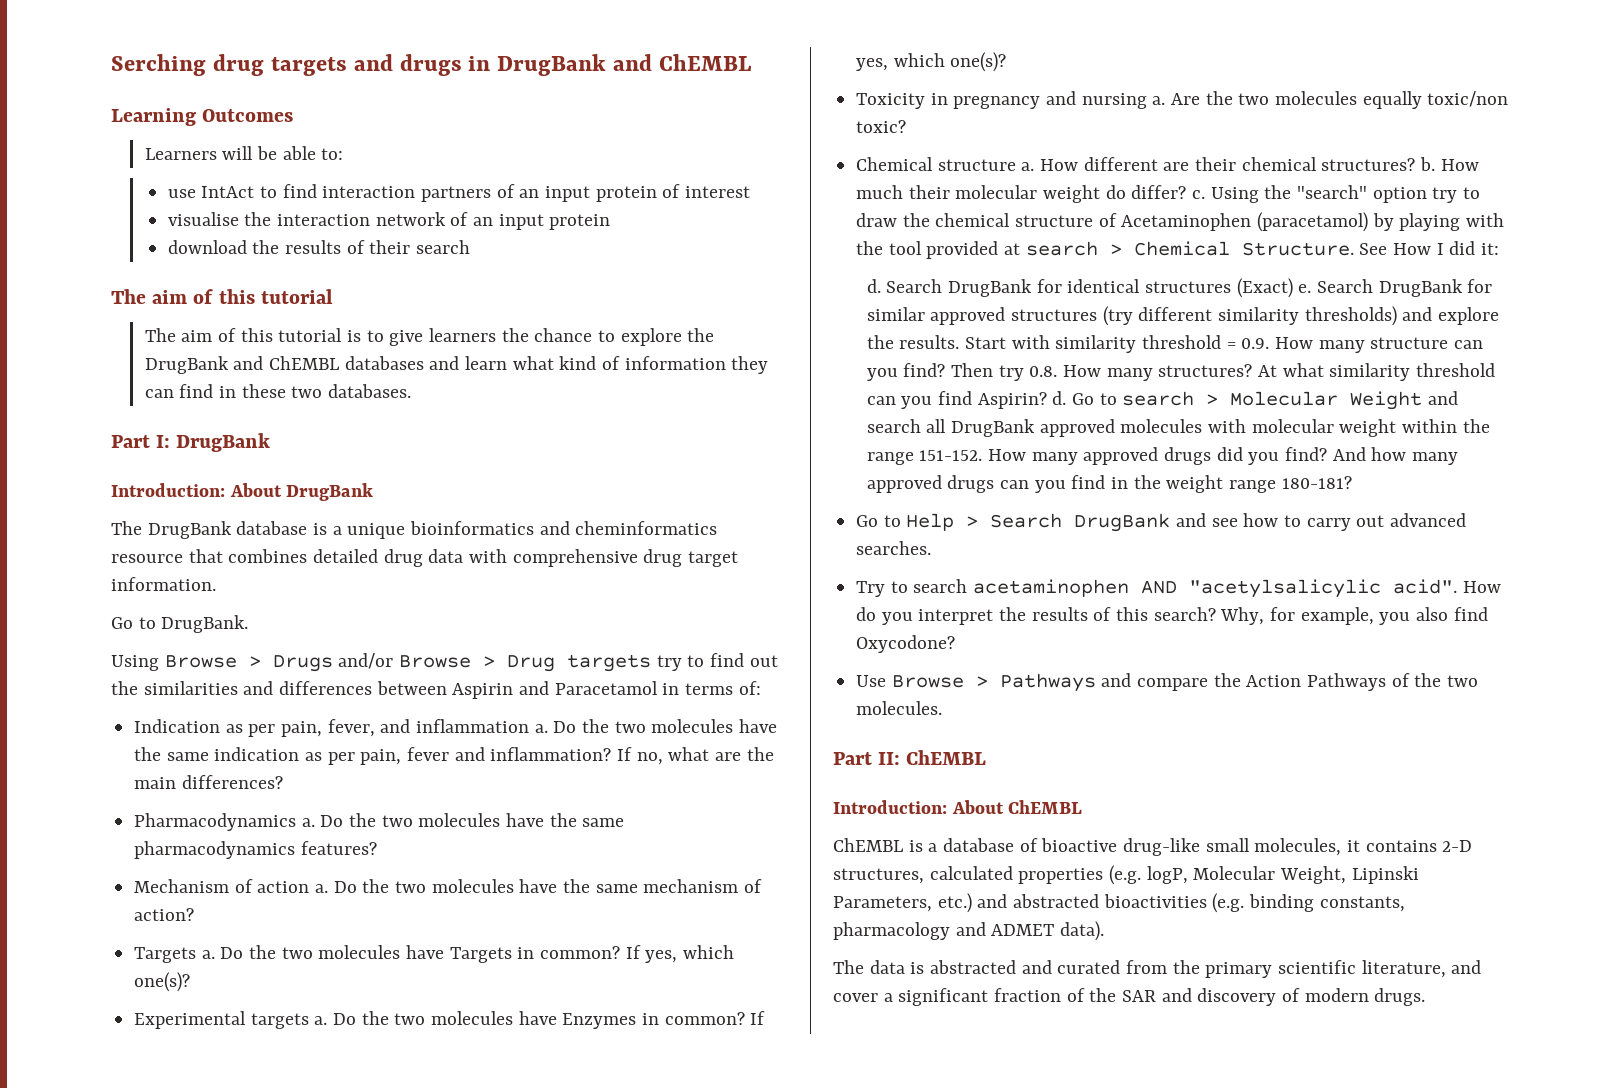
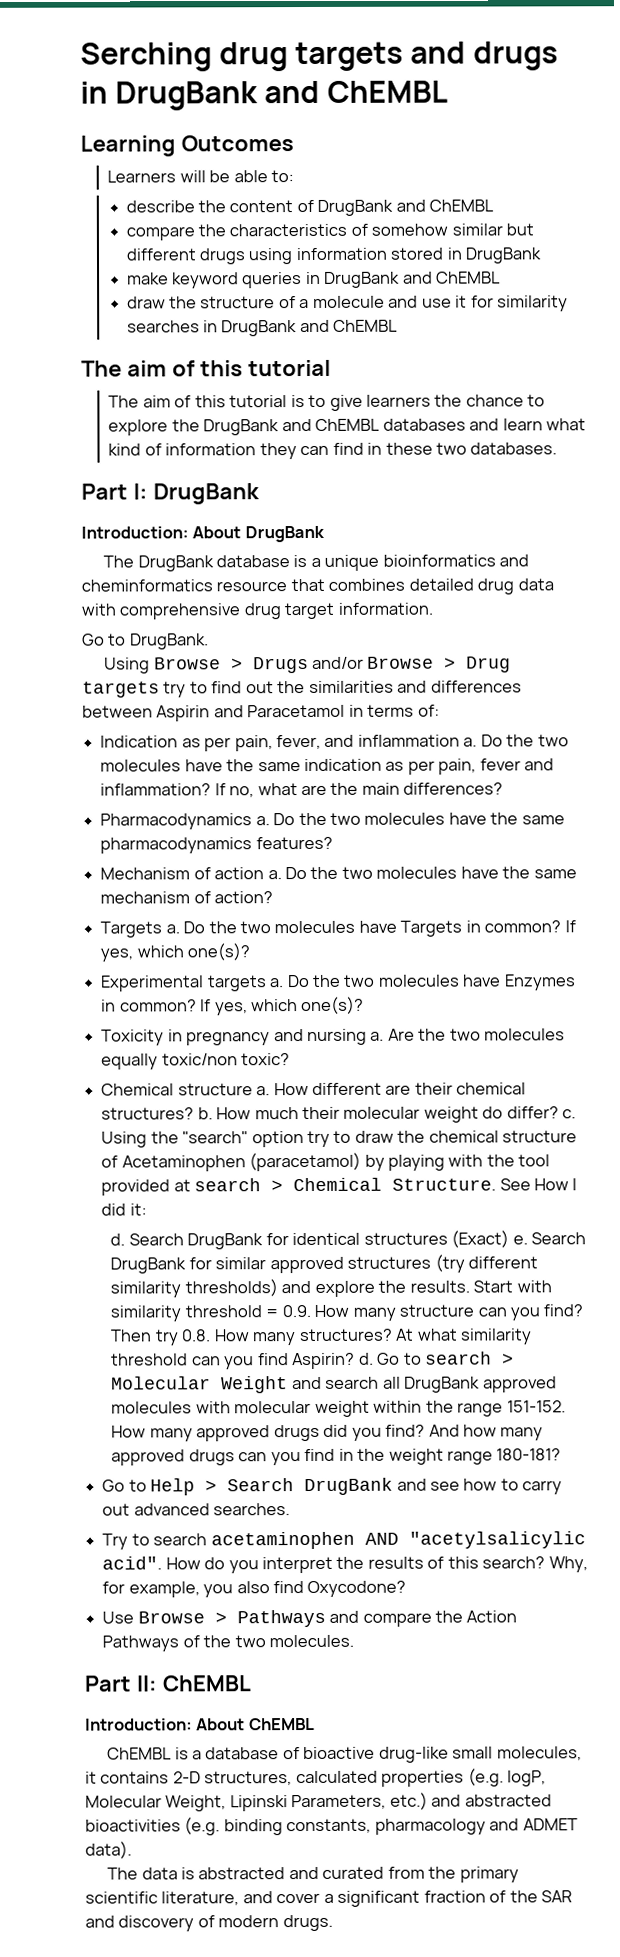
[167,184,751,202] [167,212,611,230] [167,240,471,254] use IntAct to find interaction partners of an input protein of interest // visualise the interaction network of an input protein // download the results of their search -> [125,199,495,216] [125,223,535,241] [125,247,543,265] [126,271,502,289] [126,295,569,312] [126,319,399,337] describe the content of DrugBank and ChEMBL // compare the characteristics of somehow similar but different drugs using information stored in DrugBank // make keyword queries in DrugBank and ChEMBL // draw the structure of a molecule and use it for similarity searches in DrugBank and ChEMBL

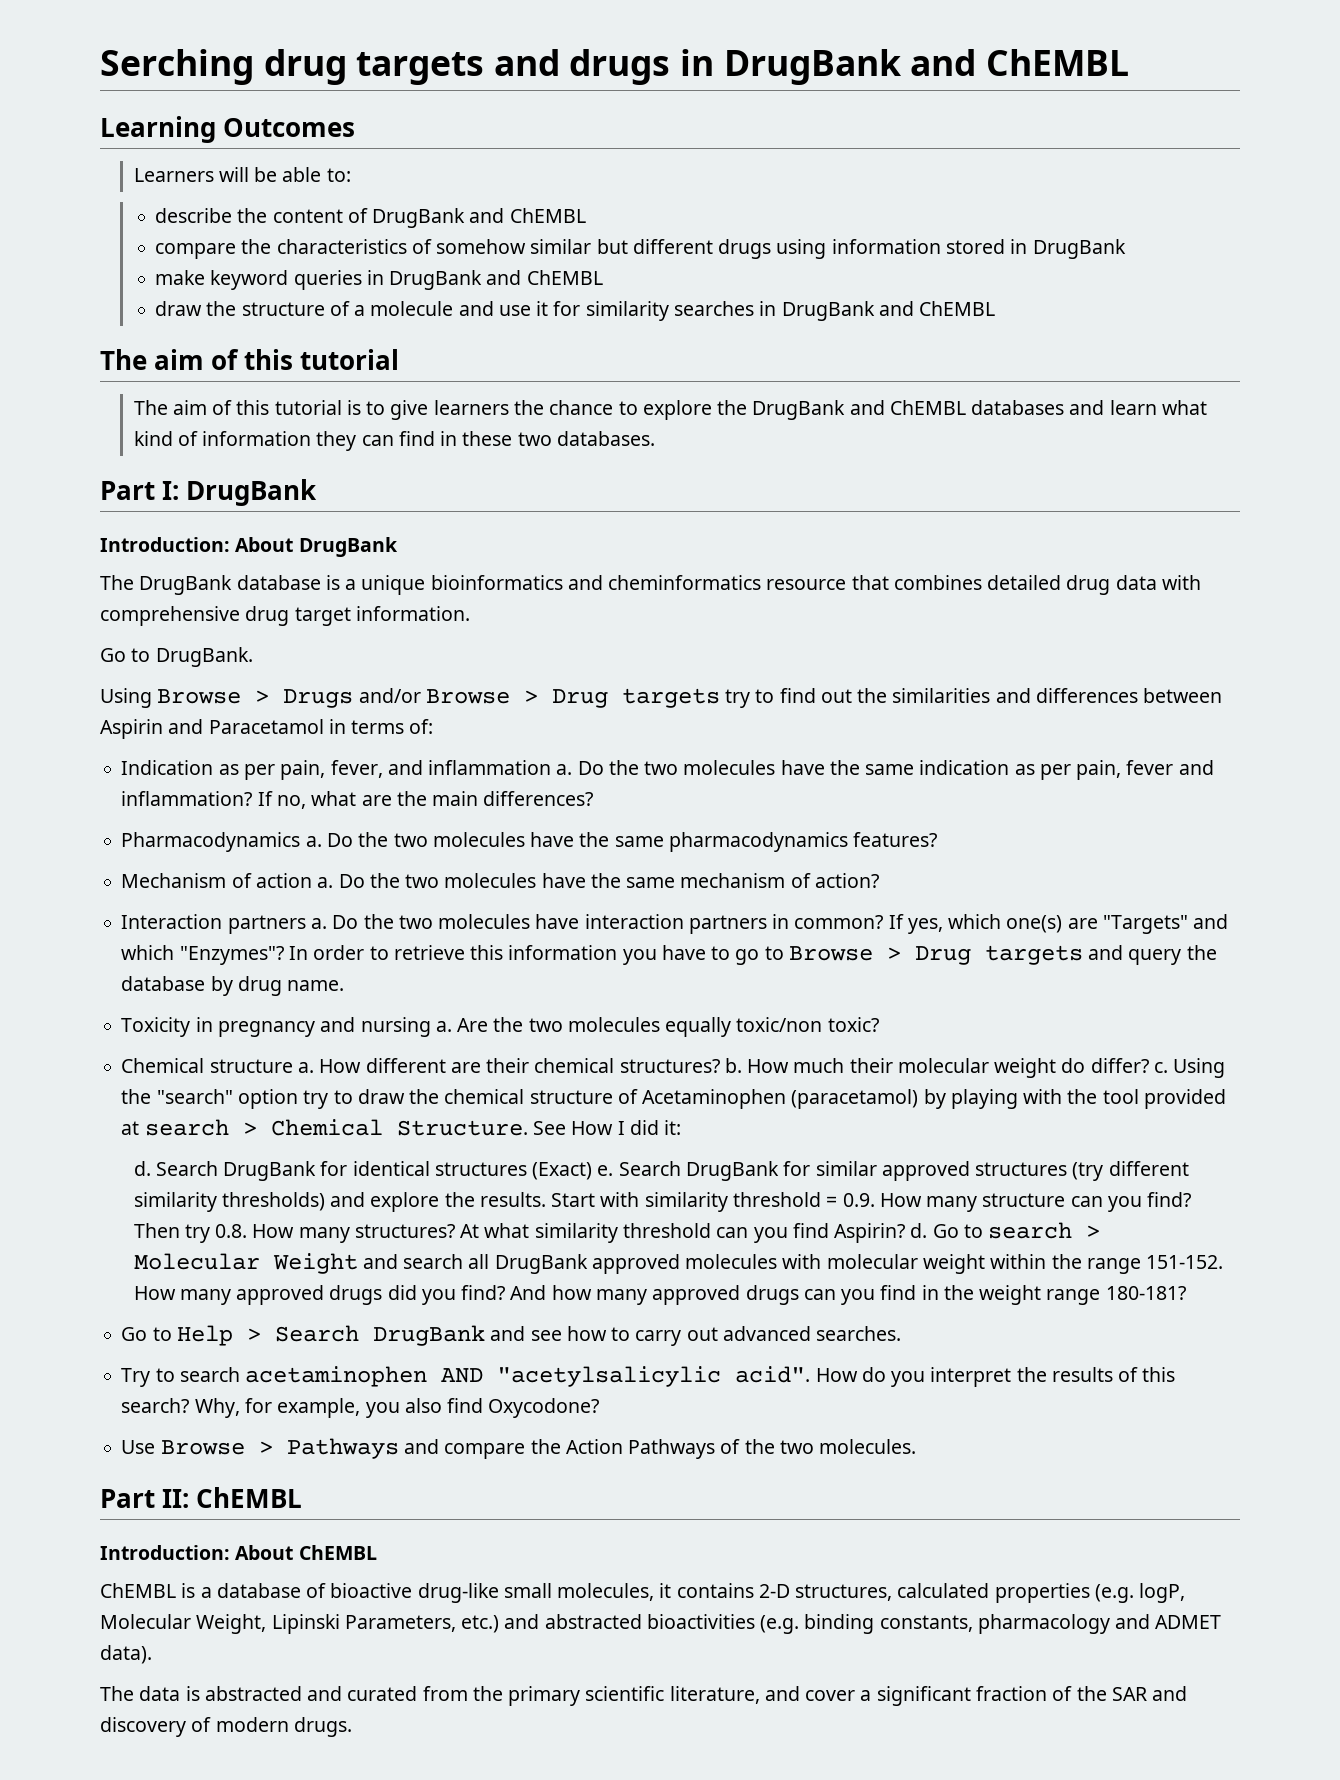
[100,920,576,938] [100,943,251,962] [100,974,576,992] [101,996,365,1016] Targets a. Do the two molecules have Targets in common? If yes, which one(s)? // Experimental targets a. Do the two molecules have Enzymes in common? If yes, which one(s)? -> [121,914,1229,934] [121,945,1217,965] [121,976,345,996] Interaction partners a. Do the two molecules have interaction partners in common? If yes, which one(s) are "Targets" and which "Enzymes"? In order to retrieve this information you have to go to Browse > Drug targets and query the database by drug name.

